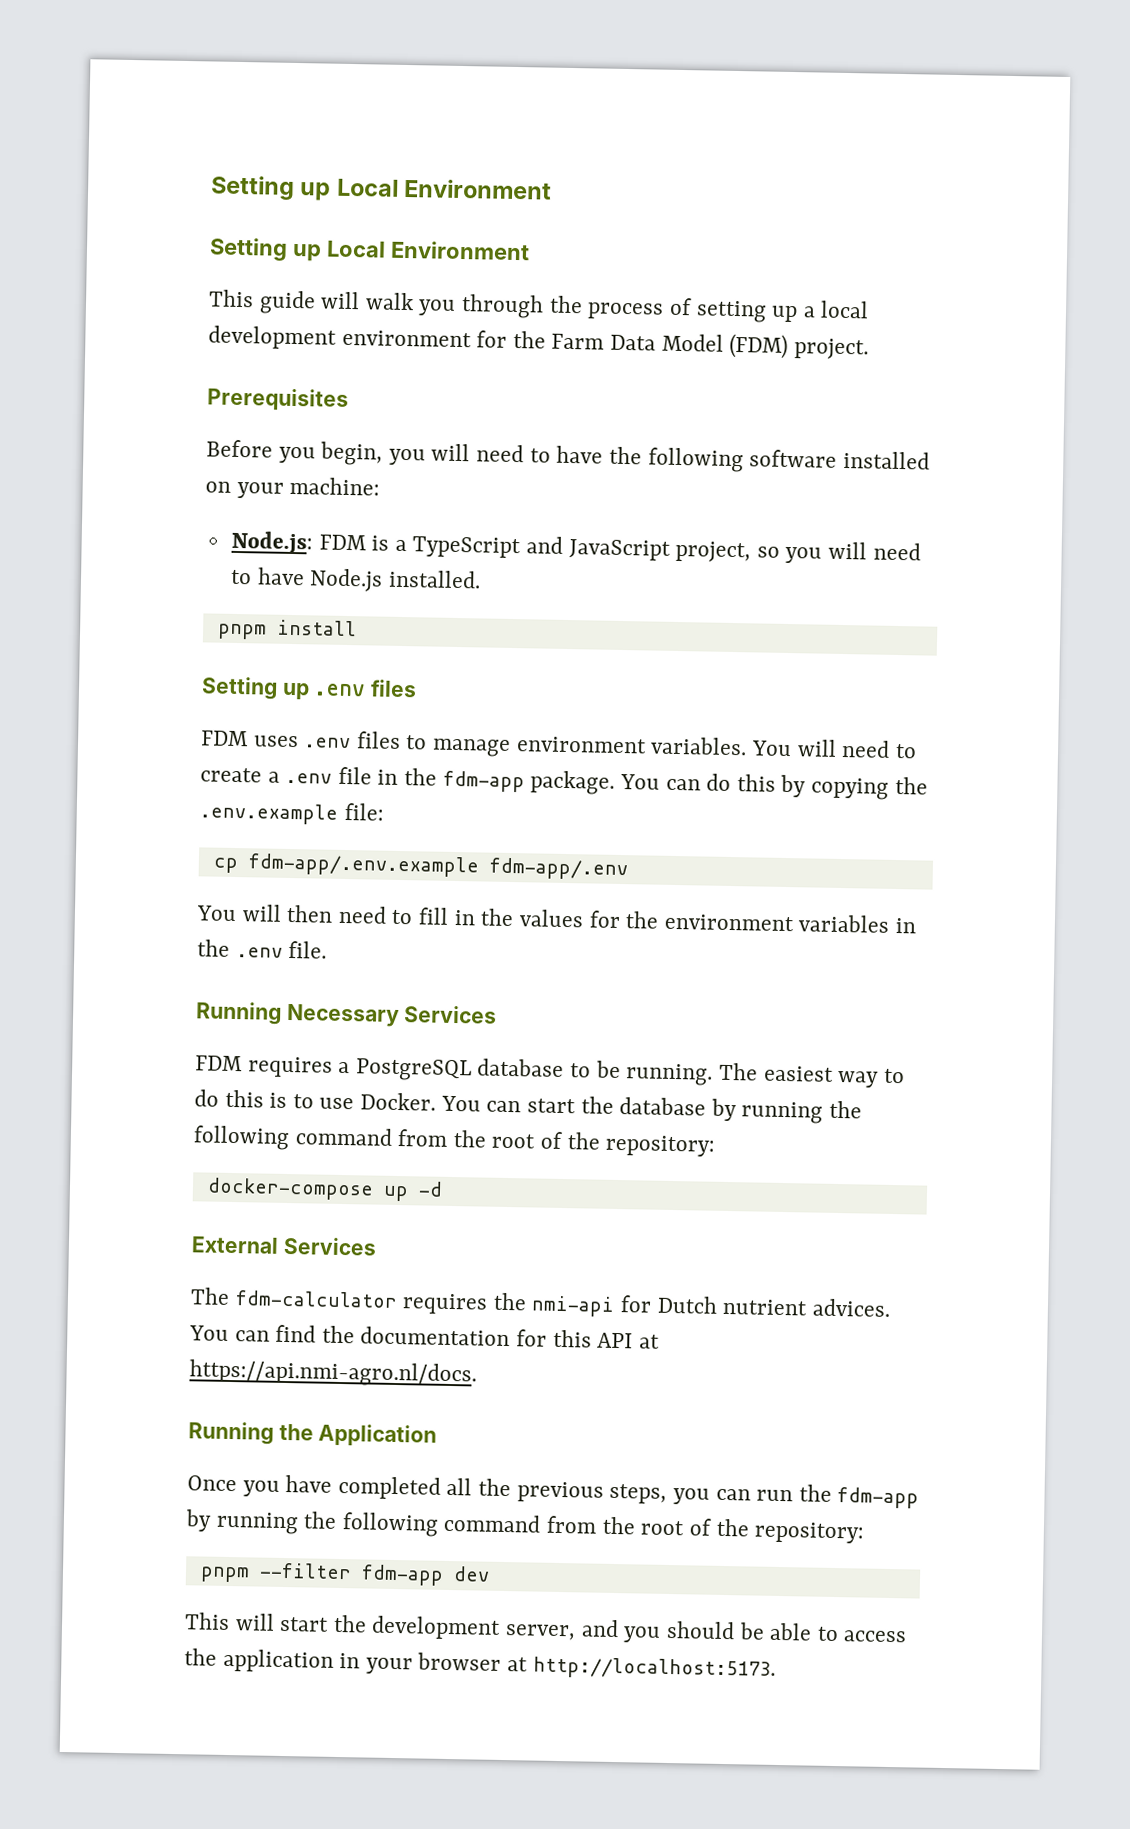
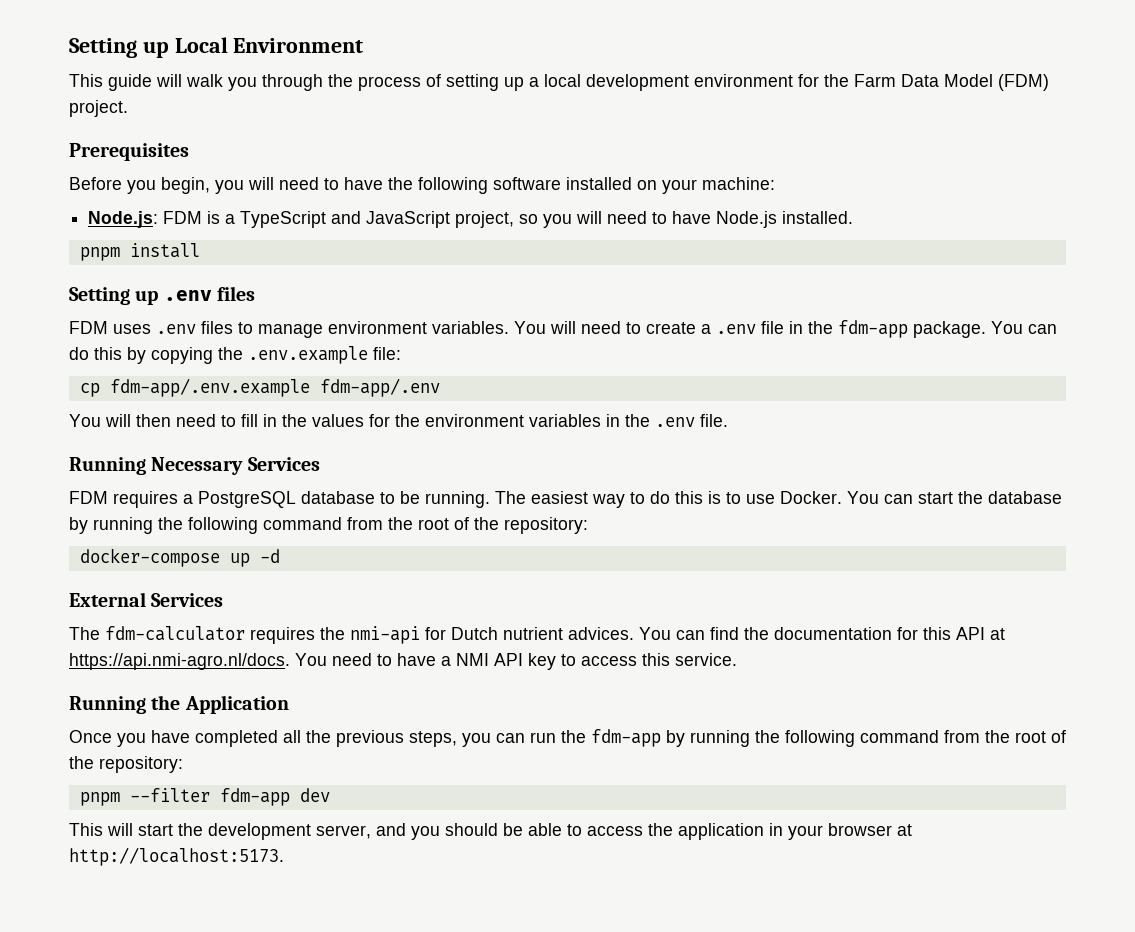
[210,175,553,201] [209,237,530,262] Setting up Local Environment // Setting up Local Environment -> [69,37,364,58] Setting up Local Environment
(477, 1373) none -> [295,653,737,670] You need to have a NMI API key to access this service.

